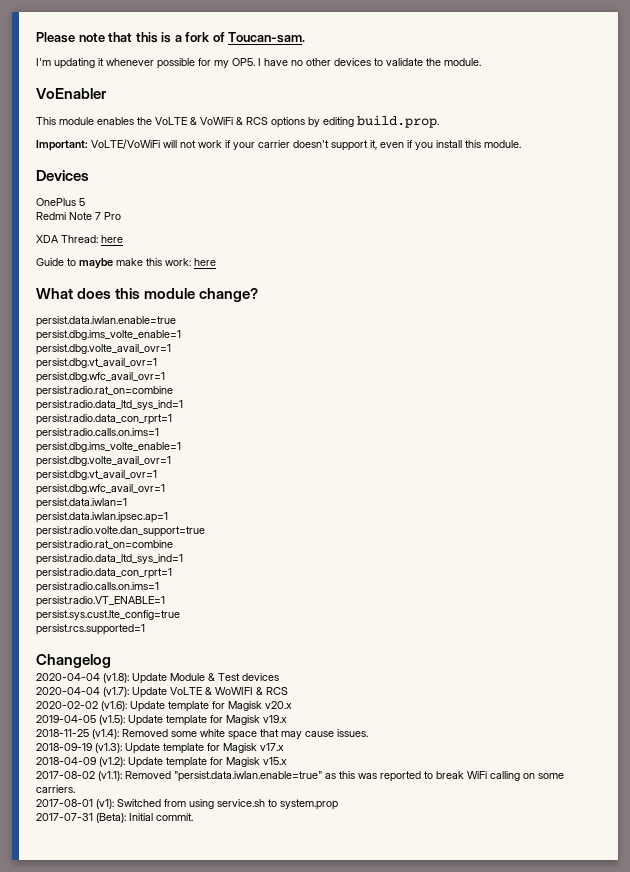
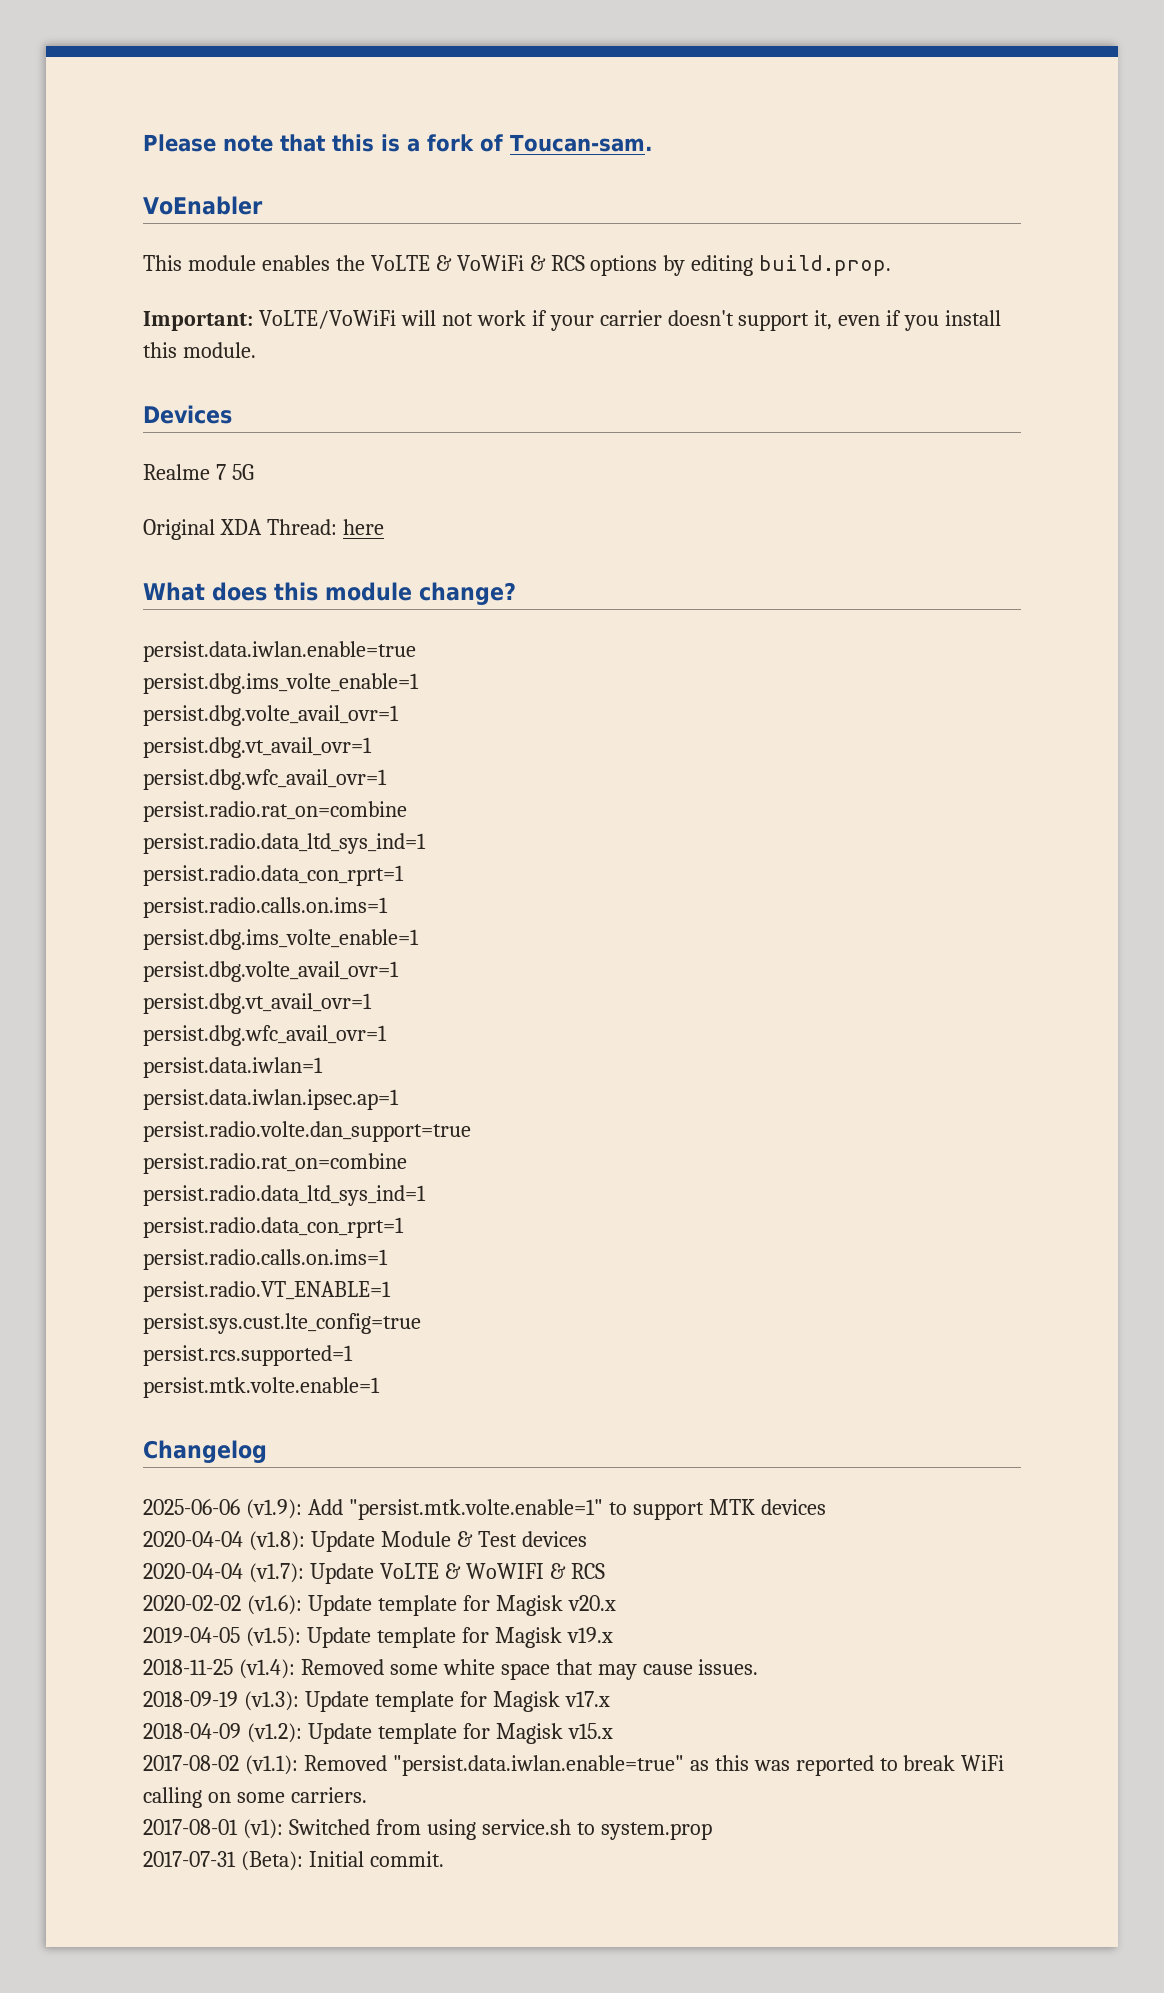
[36,58,481,69] // I'm updating it whenever possible for my OP5. I have no other devices to validate the module. -> (653, 143) none
[36,198,85,206] [36,212,121,220] [36,235,123,243] [36,258,191,269] OnePlus 5 // Redmi Note 7 Pro // XDA Thread: here // Guide to maybe make this work: -> [143,464,254,480] [143,519,337,540] Realme 7 5G // Original XDA Thread:
(145, 629) none -> [143,1377,380,1398] // persist.mtk.volte.enable=1
(111, 661) none -> [143,1499,826,1520] // 2025-06-06 (v1.9): Add "persist.mtk.volte.enable=1" to support MTK devices

